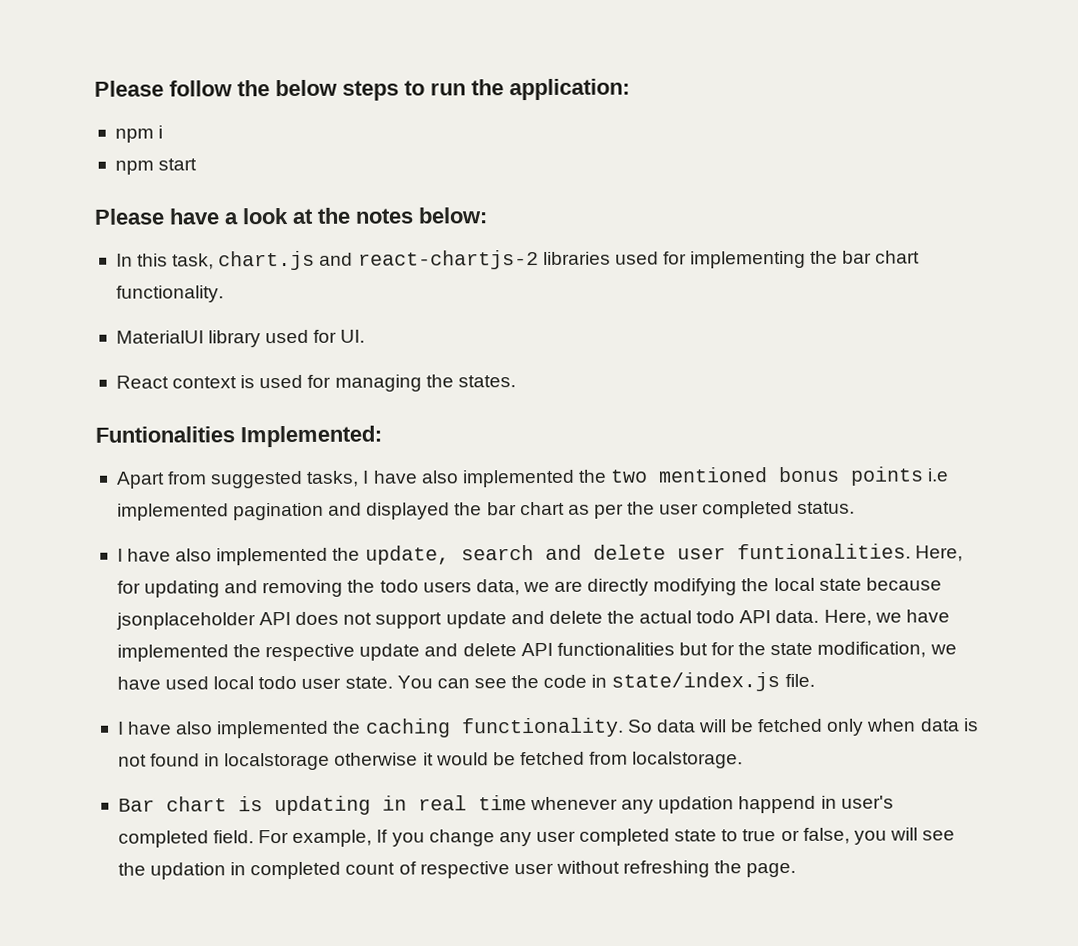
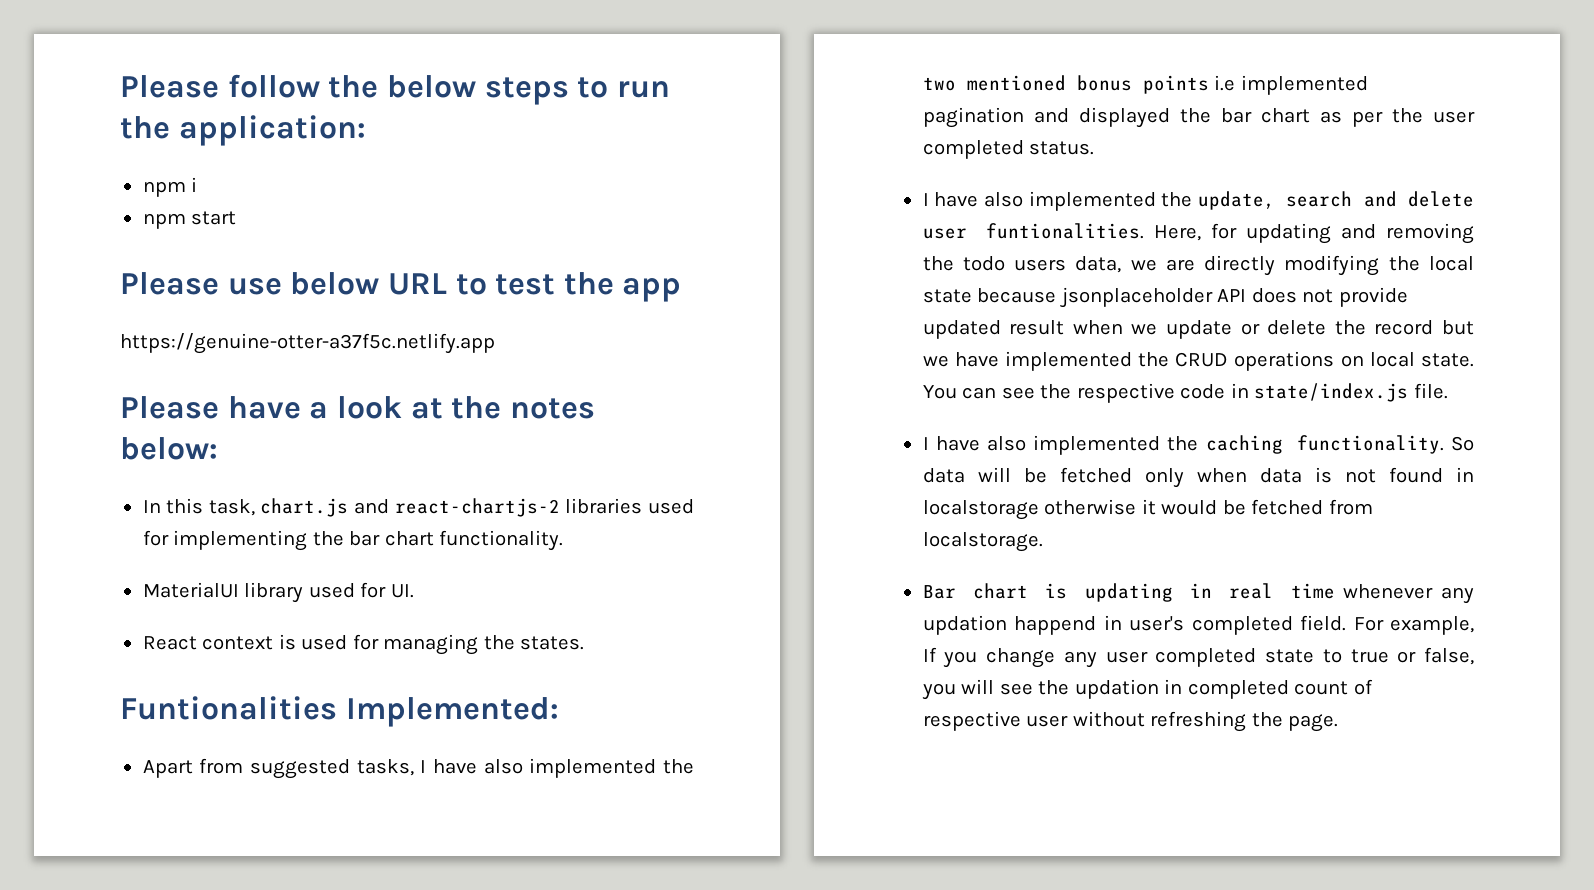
(198, 164) none -> [120,272,682,302] [120,333,495,354] // Please use below URL to test the app // https://genuine-otter-a37f5c.netlify.app
[375,609,950,629] [116,641,957,662] [116,675,342,690] support update and delete the actual todo API data. Here, we have implemented the respective update and delete API functionalities but for the state modification, we have used local todo user -> [1338,287,1408,307] [922,320,1474,339] [922,351,1415,371] provide updated result when we update or delete the record but we have implemented the CRUD operations on local
(540, 681) none -> [1076,383,1175,403] respective

